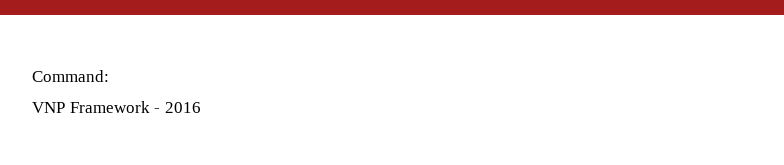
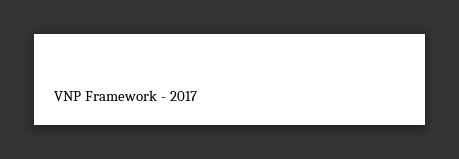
[32,70,109,82] Command: // -> (54, 96) none
[164,102,201,113] 2016 -> [169,91,197,101] 2017

